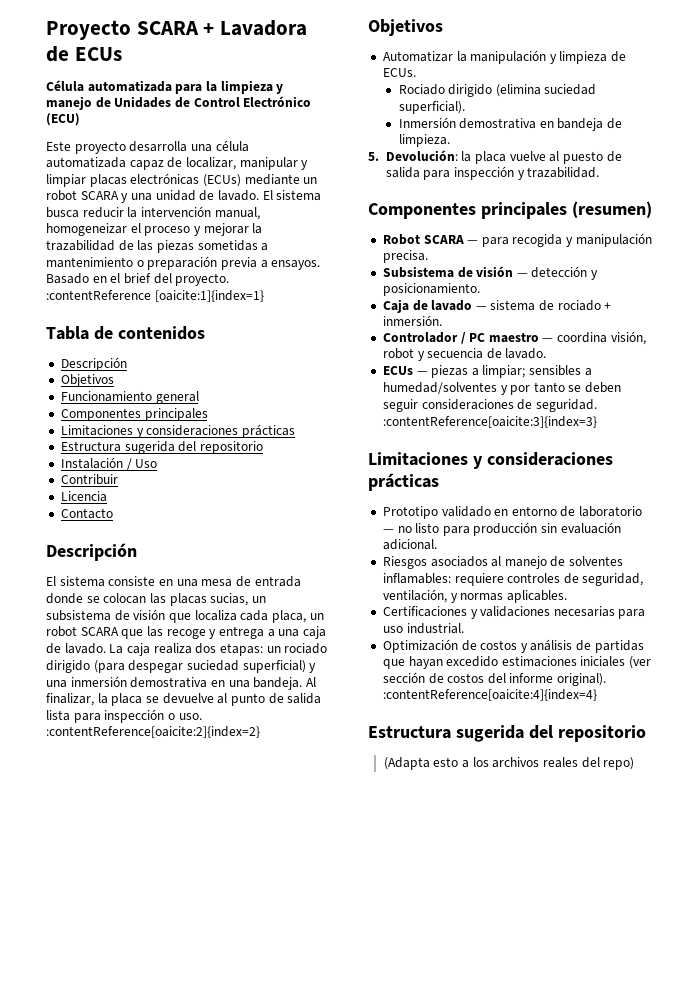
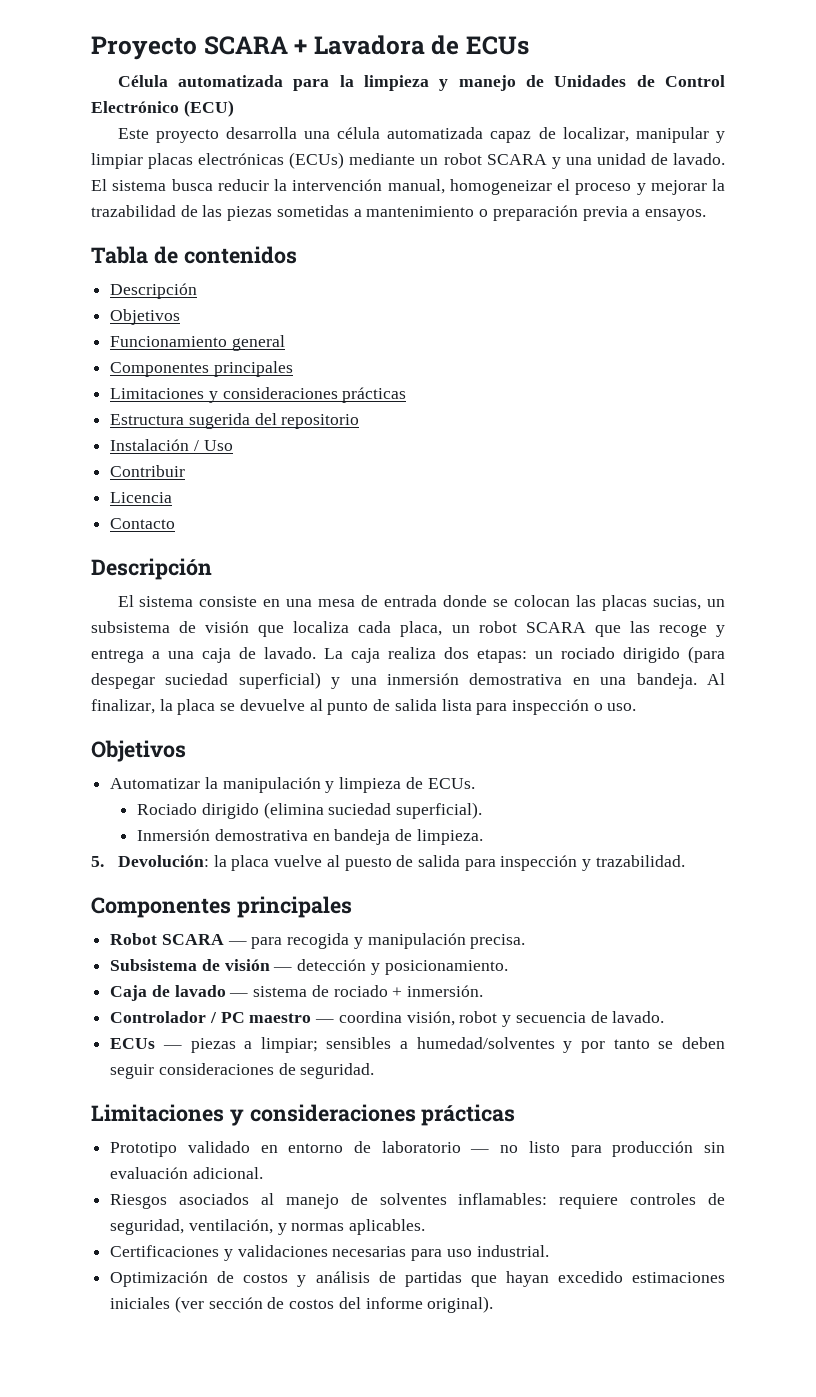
[46,273,230,286] [46,290,264,302] Basado en el brief del proyecto. :contentReference [oaicite:1]{index=1} -> (706, 215) none
[46,726,260,738] :contentReference[oaicite:2]{index=2} -> (637, 707) none
[571,201,652,218] (resumen) -> (352, 907) none
[382,416,597,428] :contentReference[oaicite:3]{index=3} -> (375, 1071) none
[382,689,597,701] [368,725,646,742] [383,757,635,770] :contentReference[oaicite:4]{index=4} // Estructura sugerida del repositorio // (Adapta esto a los archivos reales del repo) -> (494, 1304) none

